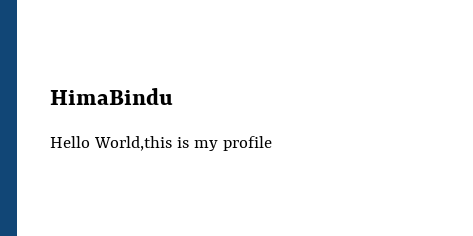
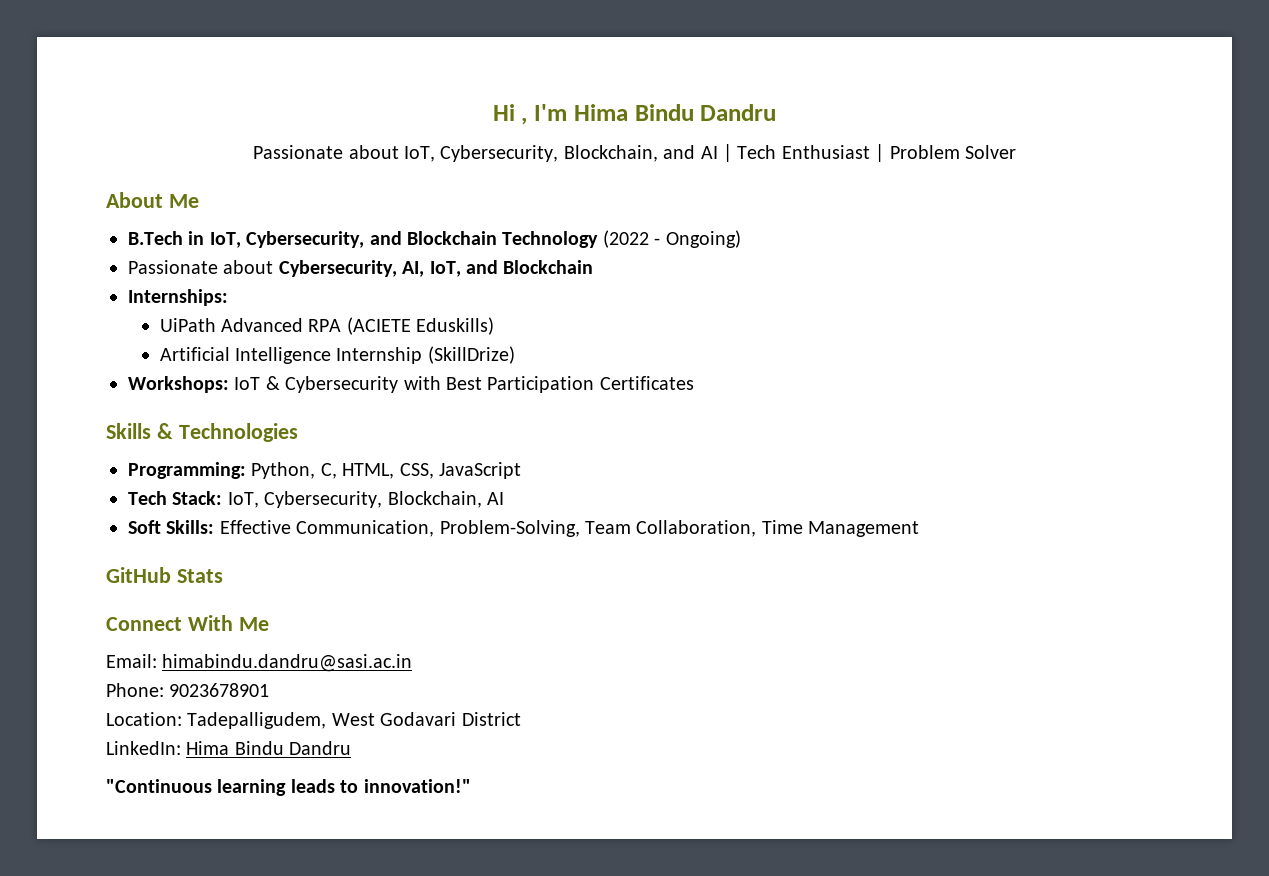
[50,88,173,105] [50,136,272,151] HimaBindu // Hello World,this is my profile -> [492,104,777,125] [253,144,1016,162] [106,192,199,208] [128,230,741,248] [128,260,594,277] [128,289,228,306] [159,317,495,335] [159,346,515,364] [128,376,694,393] [106,423,298,442] [128,462,521,479] [128,491,504,508] [128,520,920,537] [106,567,223,583] [106,615,269,631] [106,654,413,672] [106,683,270,697] [106,712,521,729] [106,741,352,755] [106,779,471,796] Hi , I'm Hima Bindu Dandru // Passionate about IoT, Cybersecurity, Blockchain, and AI | Tech Enthusiast | Problem Solver // About Me // B.Tech in IoT, Cybersecurity, and Blockchain Technology (2022 - Ongoing) // Passionate about Cybersecurity, AI, IoT, and Blockchain // Internships: // UiPath Advanced RPA (ACIETE Eduskills) // Artificial Intelligence Internship (SkillDrize) // Workshops: IoT & Cybersecurity with Best Participation Certificates // Skills & Technologies // Programming: Python, C, HTML, CSS, JavaScript // Tech Stack: IoT, Cybersecurity, Blockchain, AI // Soft Skills: Effective Communication, Problem-Solving, Team Collaboration, Time Management // GitHub Stats // Connect With Me // Email: himabindu.dandru@sasi.ac.in // Phone: 9023678901 // Location: Tadepalligudem, West Godavari District // LinkedIn: Hima Bindu Dandru // "Continuous learning leads to innovation!"

